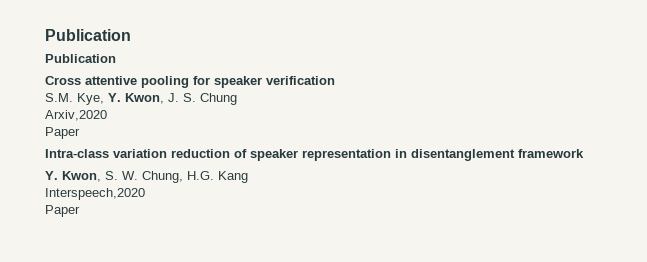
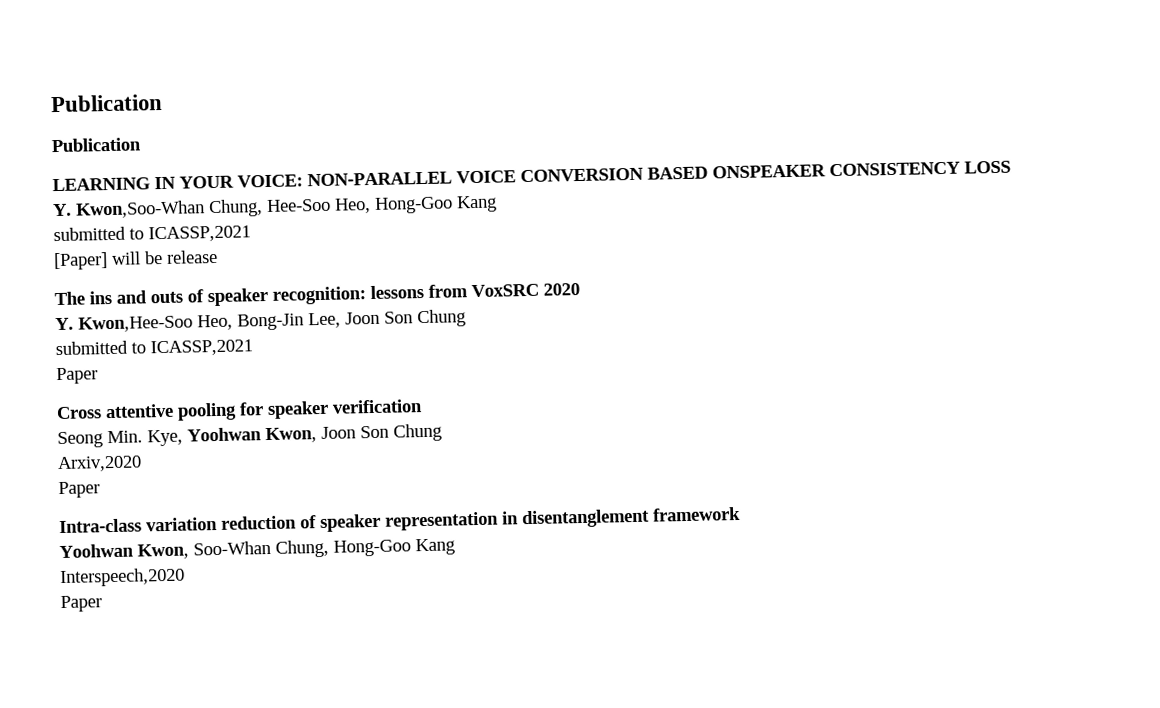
(116, 58) none -> [52,160,1011,192] [53,195,497,219] [53,225,251,243] [53,249,218,271] [54,282,580,307] [55,309,466,333] [55,339,253,357] [56,367,98,385] // LEARNING IN YOUR VOICE: NON-PARALLEL VOICE CONVERSION BASED ONSPEAKER CONSISTENCY LOSS // Y. Kwon,Soo-Whan Chung, Hee-Soo Heo, Hong-Goo Kang // submitted to ICASSP,2021 // [Paper] will be release // The ins and outs of speaker recognition: lessons from VoxSRC 2020 // Y. Kwon,Hee-Soo Heo, Bong-Jin Lee, Joon Son Chung // submitted to ICASSP,2021 // Paper
[45,93,196,105] S.M. Kye, Y. Kwon, J. S. -> [57,425,389,449] Seong Min. Kye, Yoohwan Kwon, Joon Son
[45,171,214,183] Y. Kwon, S. W. Chung, H.G. -> [59,539,411,560] Yoohwan Kwon, Soo-Whan Chung, Hong-Goo

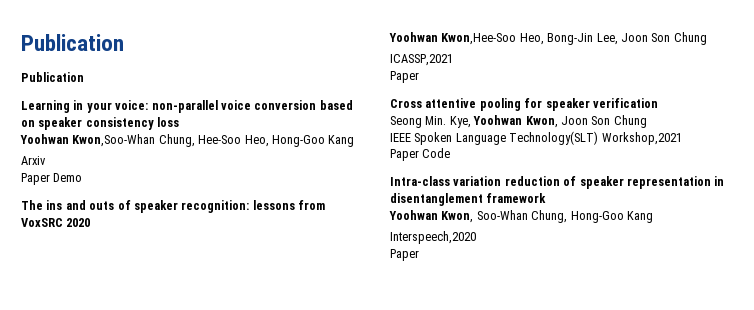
[52,160,1011,192] [53,203,72,217] LEARNING IN YOUR VOICE: NON-PARALLEL VOICE CONVERSION BASED ONSPEAKER CONSISTENCY LOSS // Y. -> [21,100,353,113] [21,117,180,130] [20,134,69,144] Learning in your voice: non-parallel voice conversion based on speaker consistency loss // Yoohwan
[53,225,251,243] [53,249,218,271] submitted to ICASSP,2021 // [Paper] will be release -> [21,156,46,165] [21,173,83,185] Arxiv // Paper Demo
[55,317,74,331] Y. -> [389,32,438,42] Yoohwan
[55,340,146,356] submitted to -> (707, 38) none
[57,455,142,473] [58,481,100,499] Arxiv,2020 // Paper -> [390,131,682,145] [390,148,451,161] IEEE Spoken Language Technology(SLT) Workshop,2021 // Paper Code

